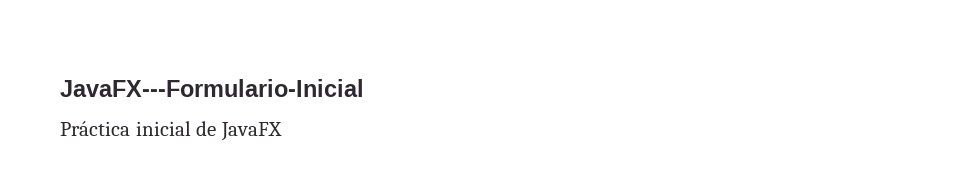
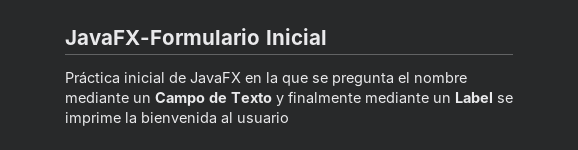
[60,79,364,97] JavaFX---Formulario-Inicial -> [65,28,327,45] JavaFX-Formulario Inicial
(282, 131) none -> [245,72,467,87] [65,91,513,106] [65,112,289,126] en la que se pregunta el nombre mediante un Campo de Texto y finalmente mediante un Label se imprime la bienvenida al usuario

